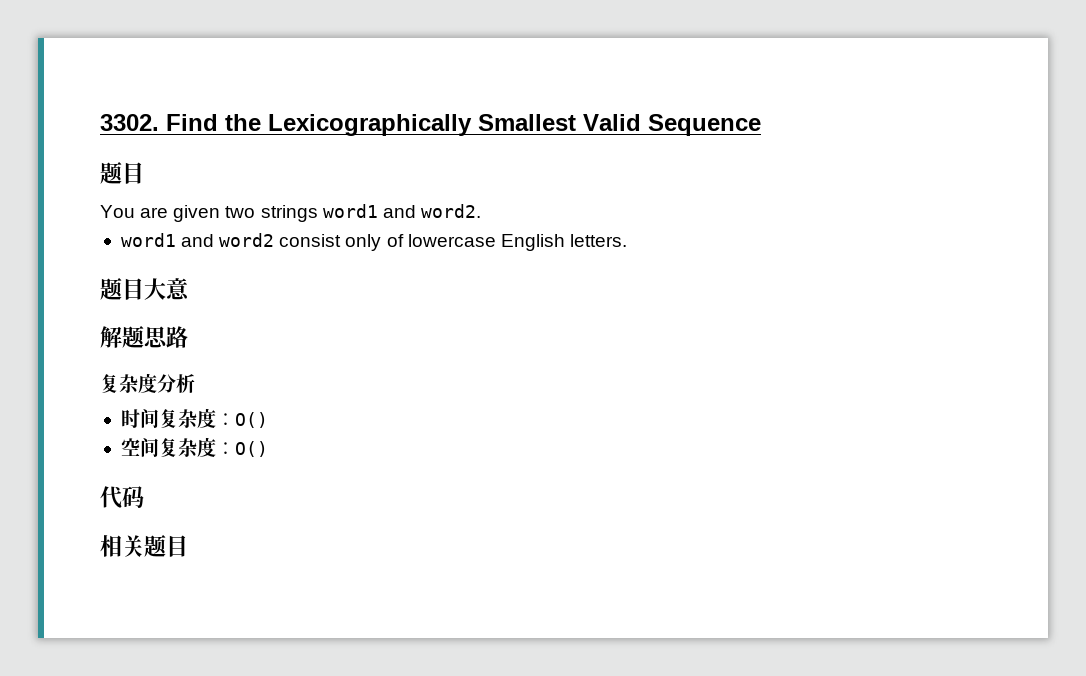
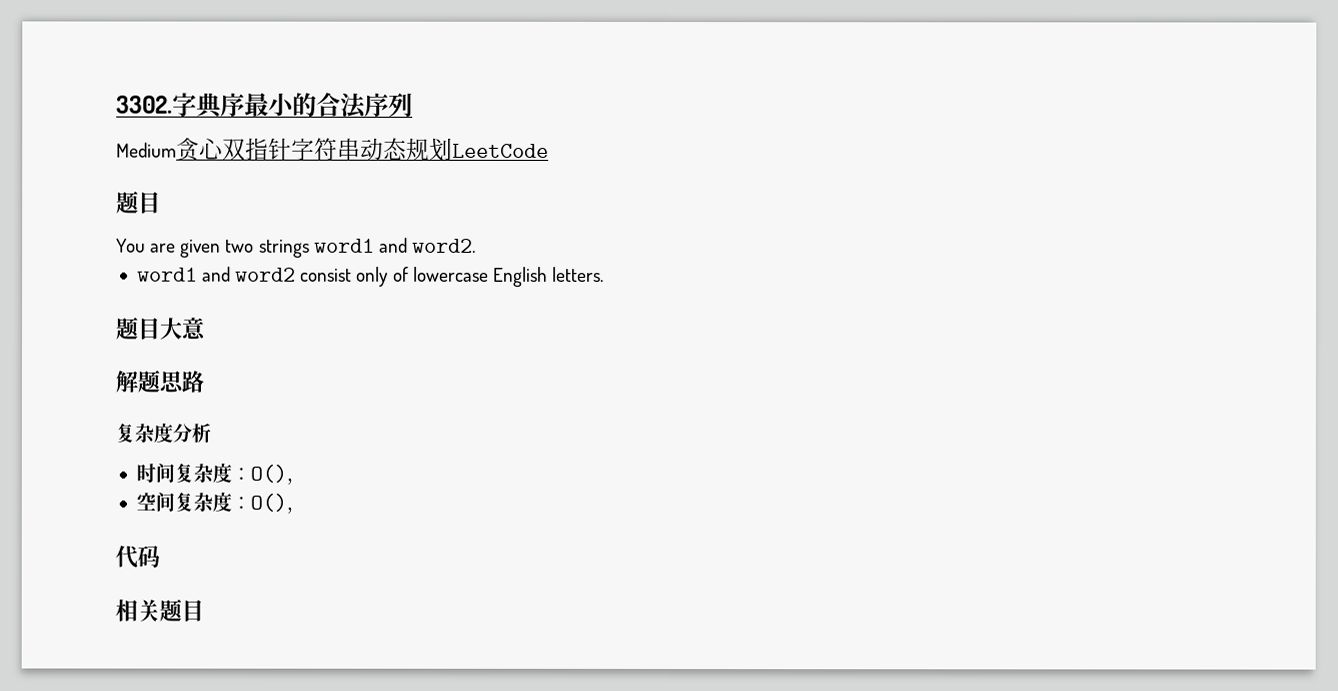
[166,114,761,136] Find the Lexicographically Smallest Valid Sequence -> [172,92,413,119] [116,137,549,162] 字典序最小的合法序列 // Medium贪心双指针字符串动态规划LeetCode
(268, 420) none -> [285,477,306,485] ，
(268, 449) none -> [285,506,306,514] ，

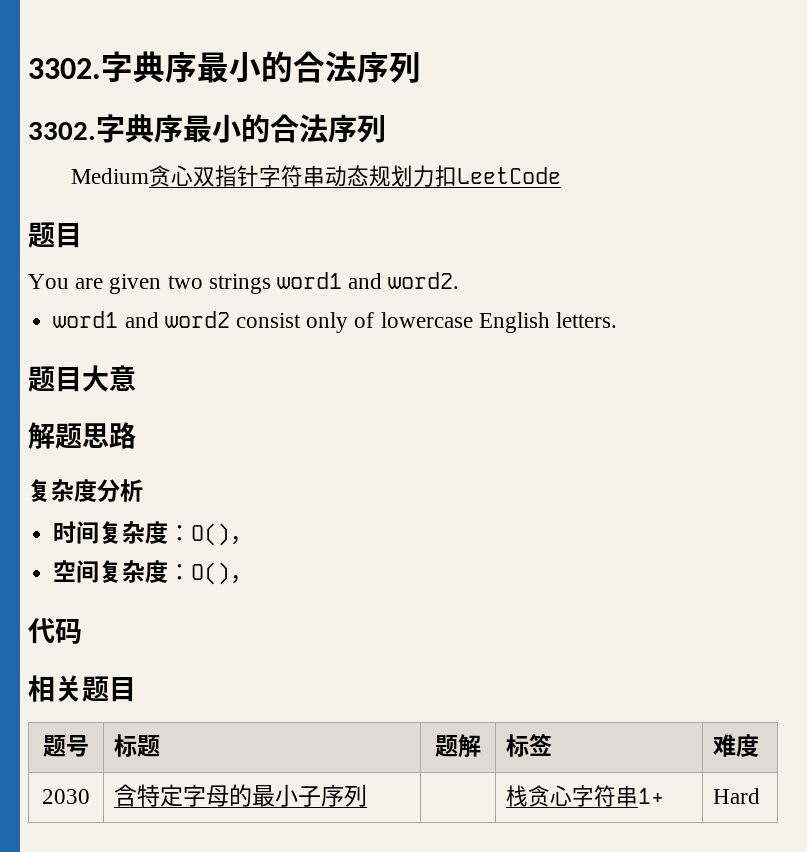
[116,92,413,119] 3302.字典序最小的合法序列 -> [28,51,421,83] [28,114,386,143] 3302.字典序最小的合法序列 // 3302.字典序最小的合法序列
(453, 149) none -> [413,165,458,187] 力扣
(204, 610) none -> [43,735,89,757] [113,734,160,757] [435,734,481,758] [505,734,552,757] [712,734,759,757] [42,789,90,804] [113,784,367,807] [505,785,664,807] [712,788,760,804] // 题号 | 标题 | 题解 | 标签 | 难度 // 2030 | 含特定字母的最小子序列 | | 栈贪心字符串1+ | Hard

